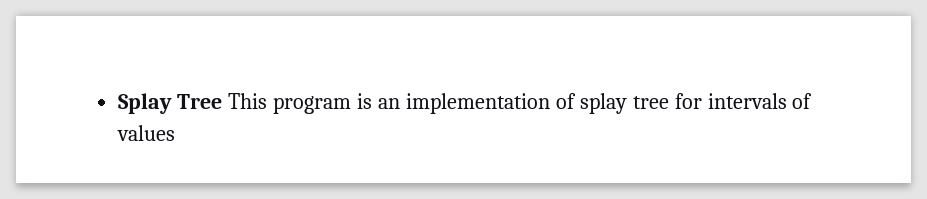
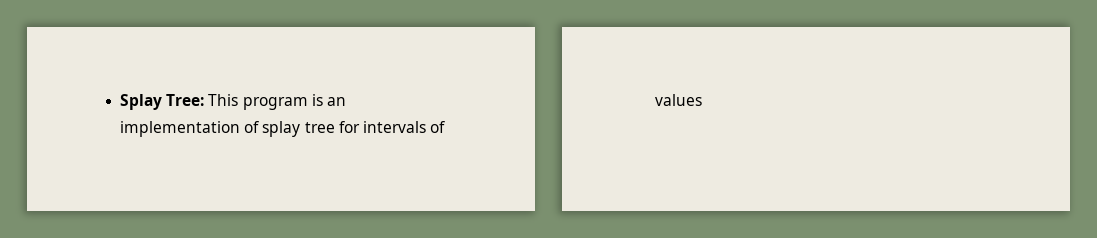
[177,94,223,109] Tree -> [166,94,205,106] Tree:

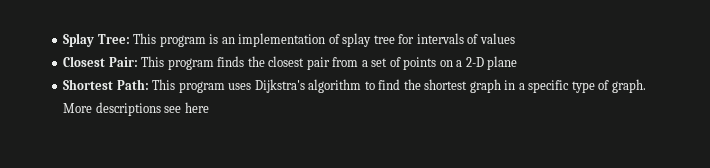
(703, 100) none -> [63,56,518,70] [63,79,646,93] [63,102,209,116] // Closest Pair: This program finds the closest pair from a set of points on a 2-D plane // Shortest Path: This program uses Dijkstra's algorithm to find the shortest graph in a specific type of graph. More descriptions see here

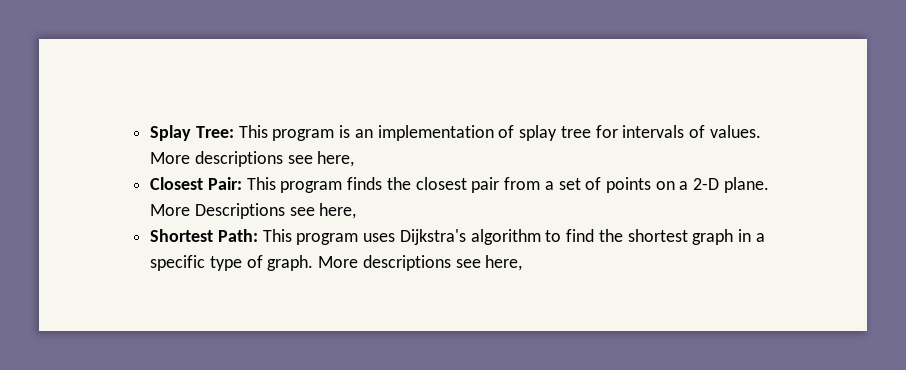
[479,33,515,44] values -> [709,125,761,138] [150,151,355,167] values. More descriptions see here,
[487,56,518,70] plane -> [723,177,769,193] [150,203,357,219] plane. More Descriptions see here,
[184,102,209,113] here -> [485,255,523,271] here,

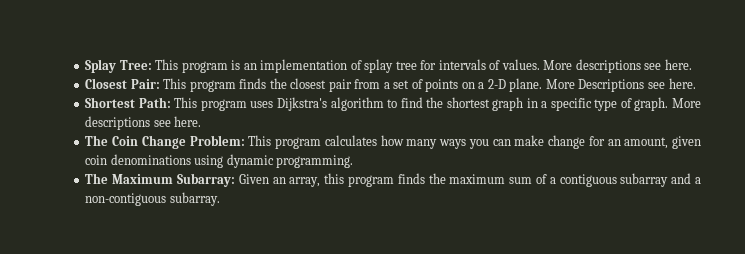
[317,151,355,167] here, -> [664,59,692,70] here.
[319,203,357,219] here, -> [668,78,696,89] here.
[485,255,523,271] here, -> [174,116,202,127] [85,135,701,149] [85,154,354,168] [85,173,701,187] [85,192,220,206] here. // The Coin Change Problem: This program calculates how many ways you can make change for an amount, given coin denominations using dynamic programming. // The Maximum Subarray: Given an array, this program finds the maximum sum of a contiguous subarray and a non-contiguous subarray.

